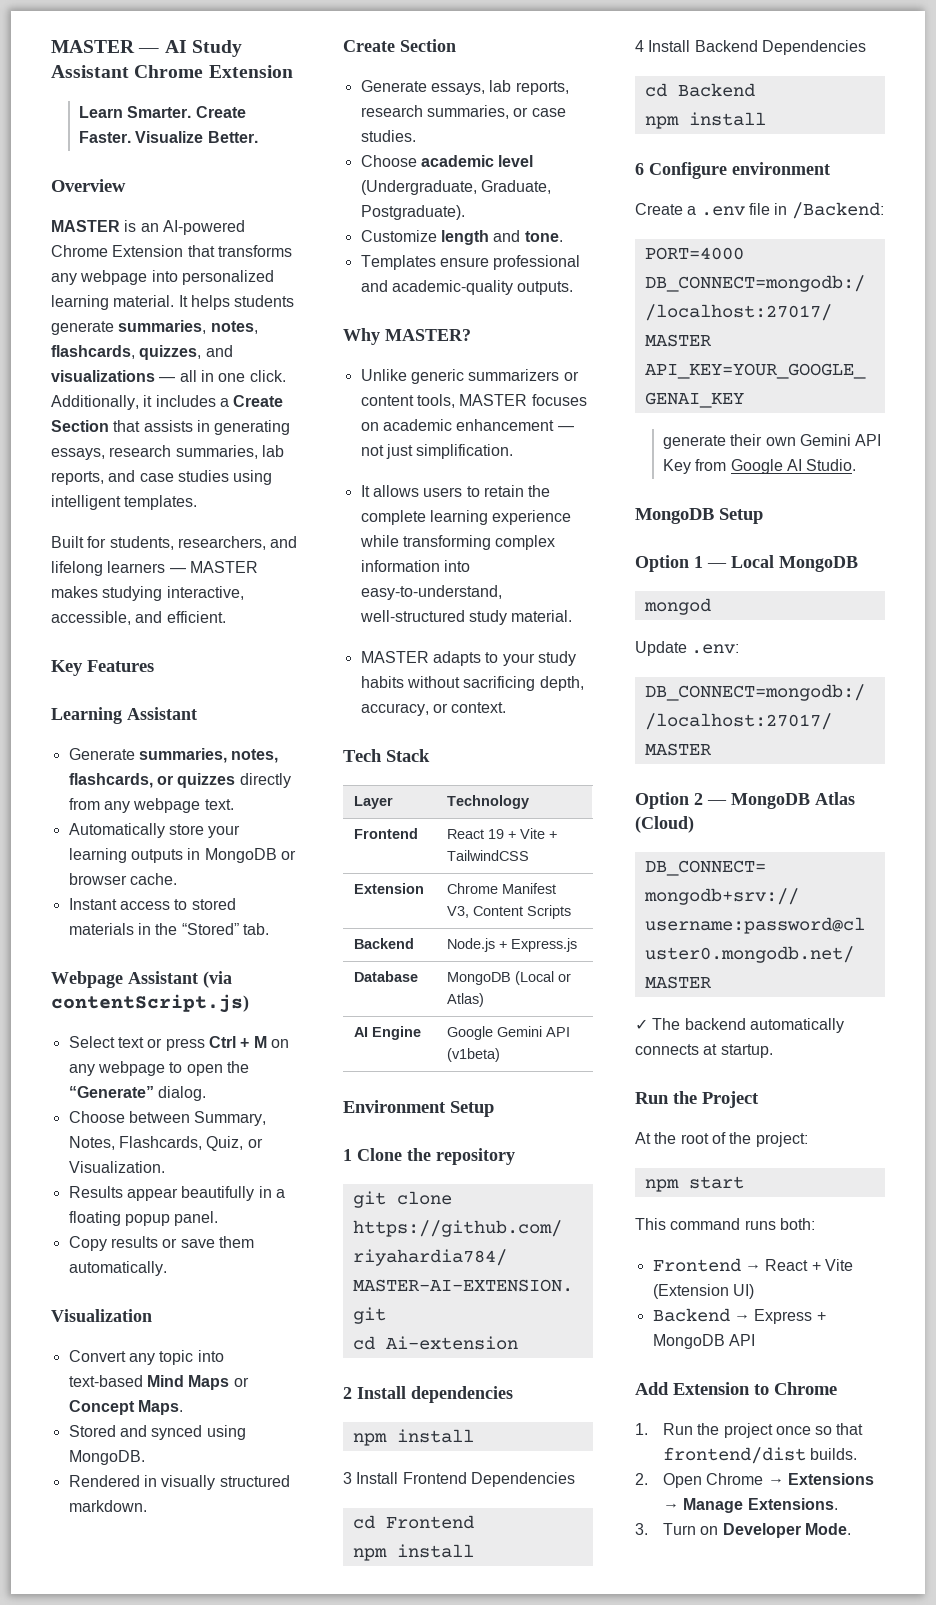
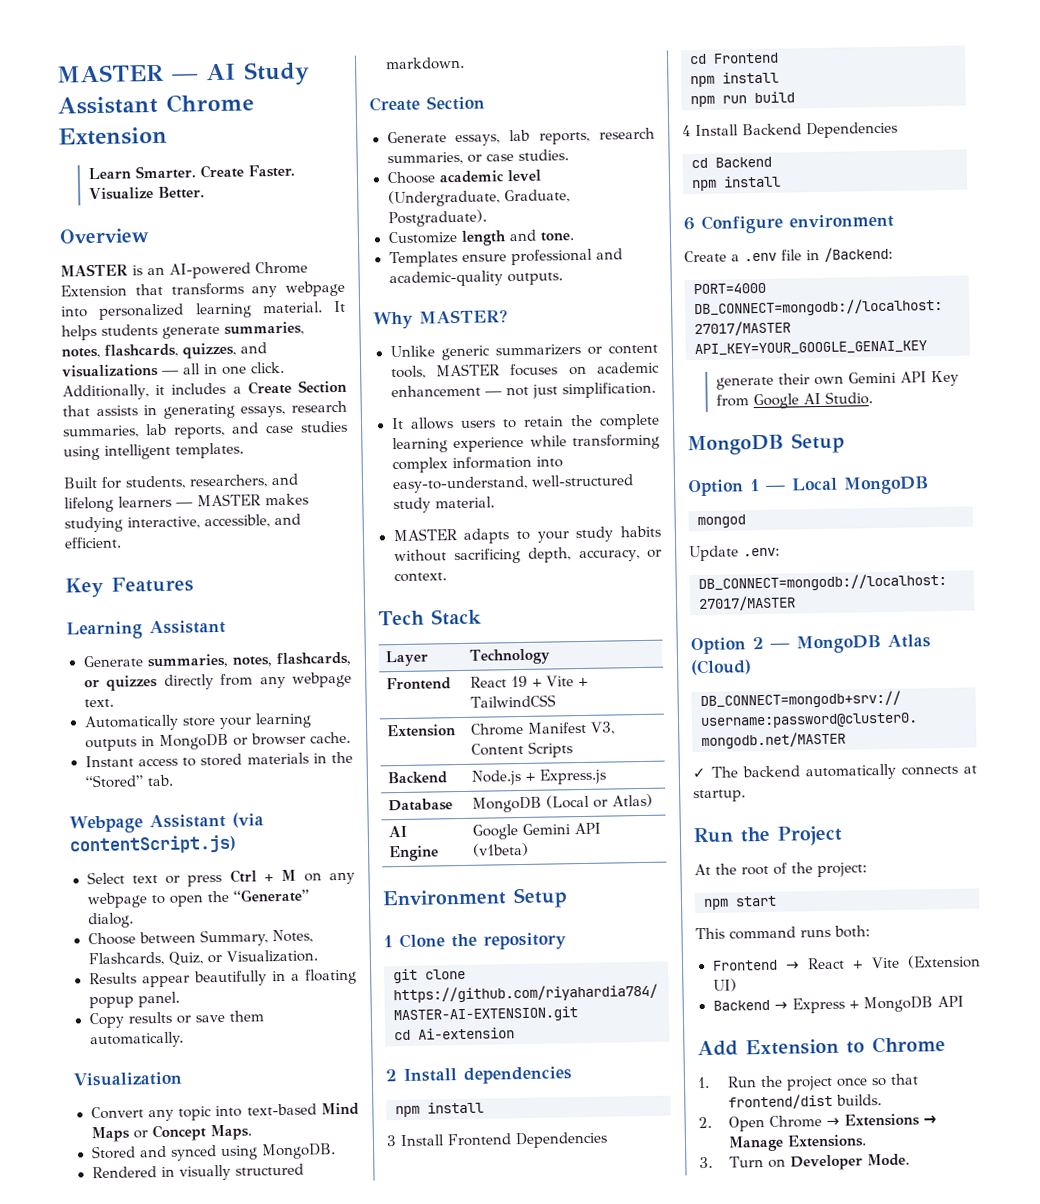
(474, 1551) none -> [690,91,795,108] // npm run build

